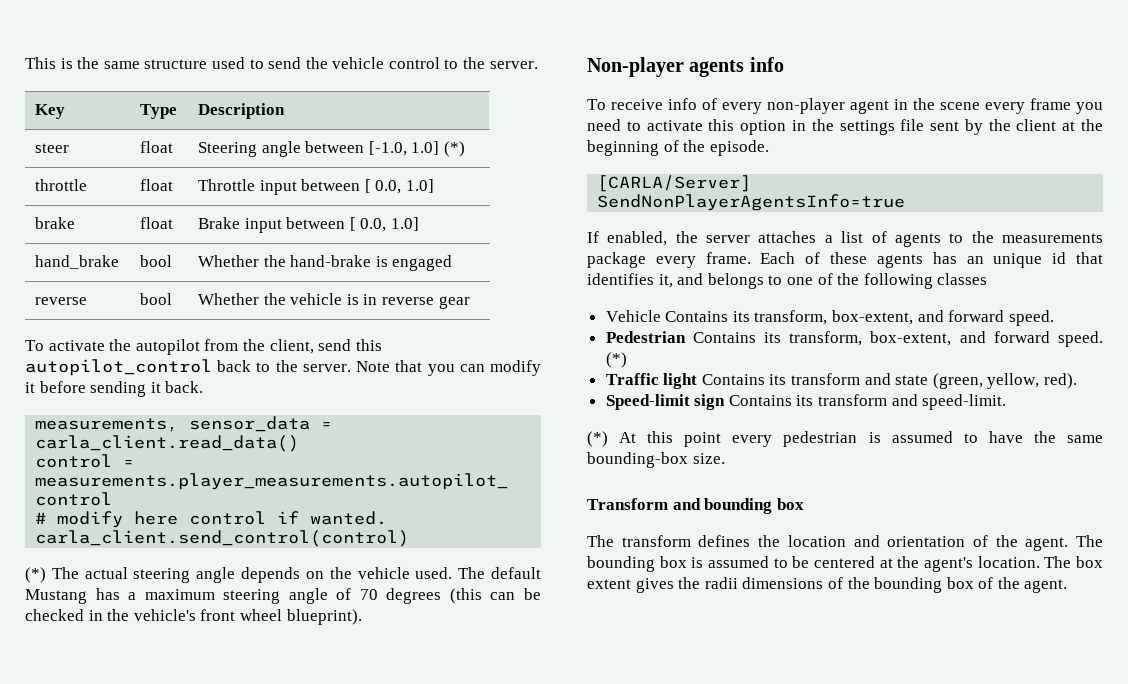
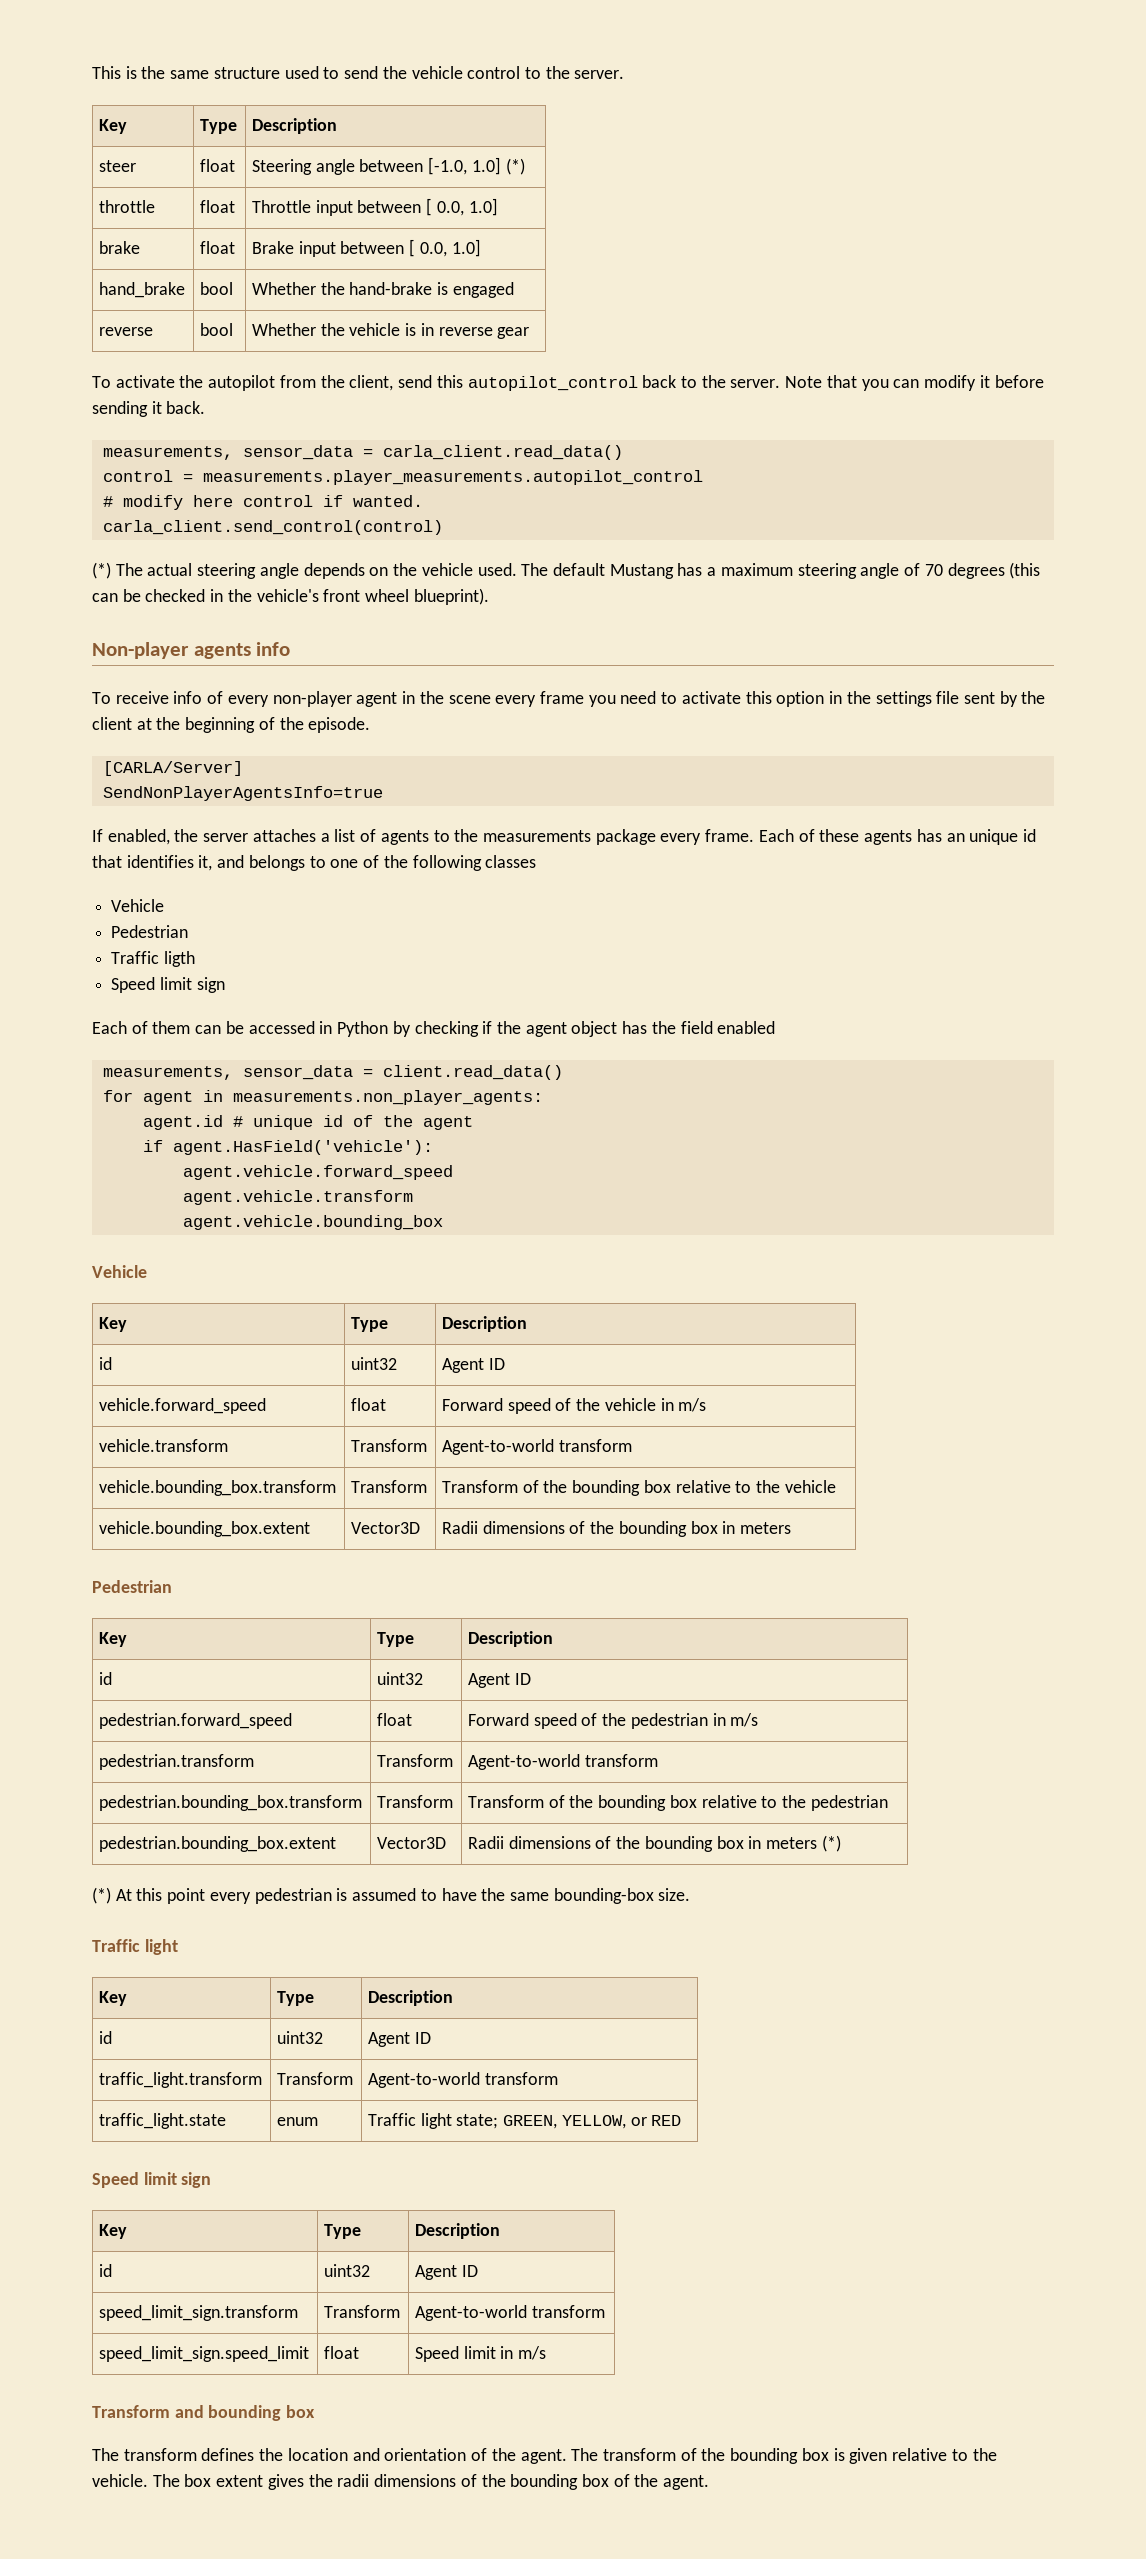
[665,310,1054,326] [605,331,1103,347] [605,352,627,368] [605,373,1078,389] [605,394,1007,410] Contains its transform, box-extent, and forward speed. // Pedestrian Contains its transform, box-extent, and forward speed. (*) // Traffic light Contains its transform and state (green, yellow, red). // Speed-limit sign Contains its transform and speed-limit. -> [111,925,189,938] [111,951,195,967] [111,977,225,993] [92,1021,776,1037] [102,1065,563,1080] [102,1090,543,1105] [142,1115,473,1130] [142,1140,433,1155] [182,1165,453,1180] [182,1190,413,1205] [182,1215,443,1230] [92,1265,147,1278] [99,1317,128,1332] [351,1317,389,1332] [442,1316,528,1332] [99,1357,113,1370] [351,1357,398,1370] [442,1358,505,1373] [99,1398,267,1414] [351,1398,387,1411] [442,1398,707,1414] [99,1439,229,1452] [351,1439,428,1452] [442,1439,632,1455] [99,1480,337,1496] [351,1480,428,1493] [442,1480,836,1496] [99,1521,311,1537] [351,1522,421,1534] [442,1521,792,1537] [92,1580,172,1593] [99,1632,128,1647] [377,1632,415,1647] [468,1631,554,1647] [99,1672,113,1685] [377,1672,424,1685] [468,1673,531,1688] [99,1713,293,1729] [377,1713,413,1726] [468,1713,759,1729] [99,1754,255,1770] [377,1754,454,1767] [468,1754,658,1770] [99,1795,363,1811] [377,1795,454,1808] [468,1795,888,1811] [99,1836,337,1852] [377,1837,447,1849] [468,1835,841,1852] // Pedestrian // Traffic ligth // Speed limit sign // Each of them can be accessed in Python by checking if the agent object has the field enabled // measurements, sensor_data = client.read_data() // for agent in measurements.non_player_agents: // agent.id # unique id of the agent // if agent.HasField('vehicle'): // agent.vehicle.forward_speed // agent.vehicle.transform // agent.vehicle.bounding_box // Vehicle // Key | Type | Description // id | uint32 | Agent ID // vehicle.forward_speed | float | Forward speed of the vehicle in m/s // vehicle.transform | Transform | Agent-to-world transform // vehicle.bounding_box.transform | Transform | Transform of the bounding box relative to the vehicle // vehicle.bounding_box.extent | Vector3D | Radii dimensions of the bounding box in meters // Pedestrian // Key | Type | Description // id | uint32 | Agent ID // pedestrian.forward_speed | float | Forward speed of the pedestrian in m/s // pedestrian.transform | Transform | Agent-to-world transform // pedestrian.bounding_box.transform | Transform | Transform of the bounding box relative to the pedestrian // pedestrian.bounding_box.extent | Vector3D | Radii dimensions of the bounding box in meters (*)
(725, 458) none -> [92,1939,178,1955] [99,1991,128,2006] [277,1991,315,2006] [368,1990,454,2006] [99,2031,113,2044] [277,2031,324,2044] [368,2032,431,2047] [99,2072,263,2088] [277,2072,354,2085] [368,2072,558,2088] [99,2113,227,2129] [277,2117,319,2126] [368,2113,682,2129] [92,2172,212,2188] [99,2224,128,2239] [324,2224,362,2239] [415,2223,501,2239] [99,2264,113,2277] [324,2264,371,2277] [415,2265,478,2280] [99,2305,299,2321] [324,2305,401,2318] [415,2305,605,2321] [99,2346,310,2362] [324,2346,360,2359] [415,2346,547,2362] // Traffic light // Key | Type | Description // id | uint32 | Agent ID // traffic_light.transform | Transform | Agent-to-world transform // traffic_light.state | enum | Traffic light state; GREEN, YELLOW, or RED // Speed limit sign // Key | Type | Description // id | uint32 | Agent ID // speed_limit_sign.transform | Transform | Agent-to-world transform // speed_limit_sign.speed_limit | float | Speed limit in m/s
[587,556,1040,572] bounding box is assumed to be centered at the agent's location. -> [602,2448,997,2464] [92,2474,148,2487] transform of the bounding box is given relative to the vehicle.

